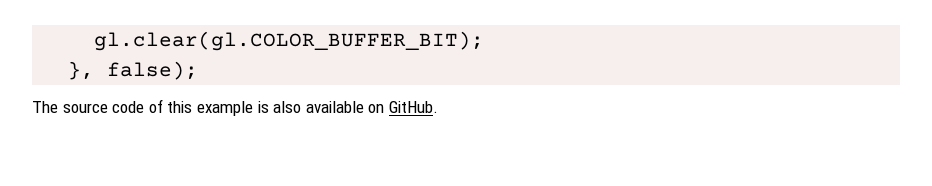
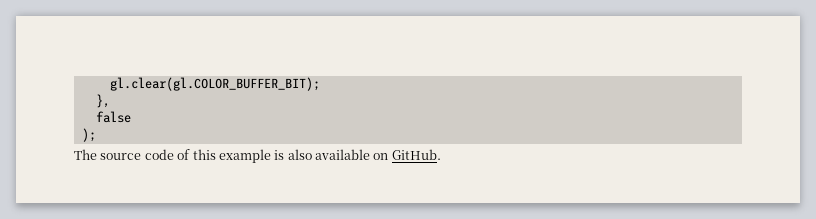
[107,61,199,80] false); -> [95,111,131,123] [81,128,96,142] // false // );

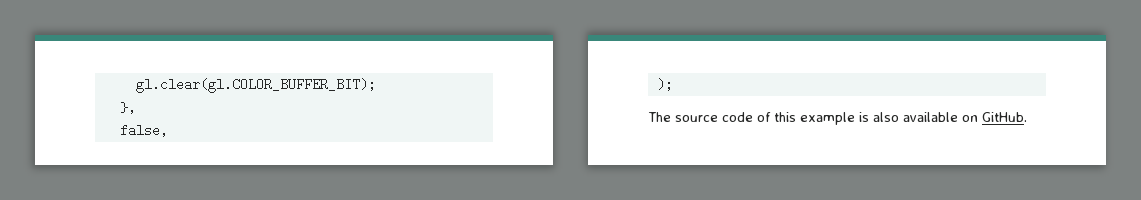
[95,111,131,123] false -> [119,124,168,137] false,

